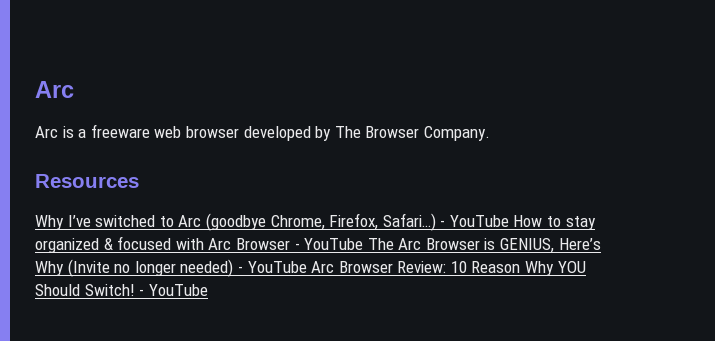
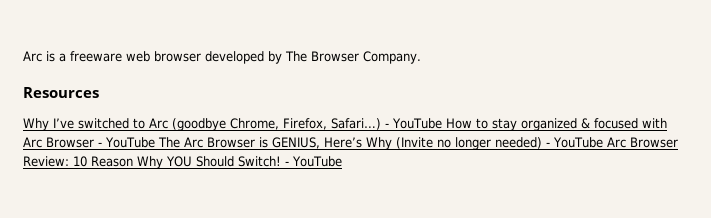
[35,81,74,98] [35,126,58,138] Arc // Arc -> [23,51,42,62] Arc

